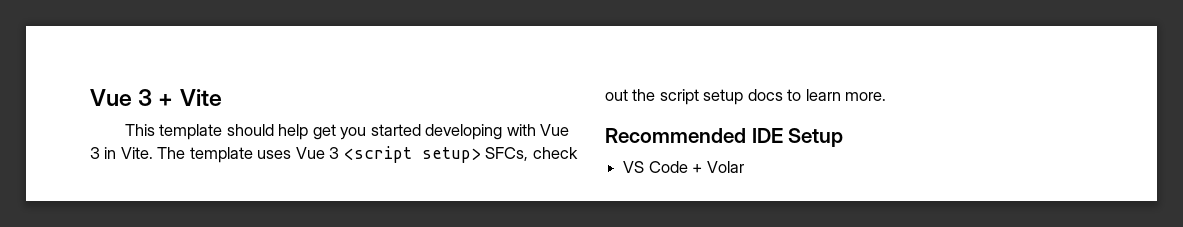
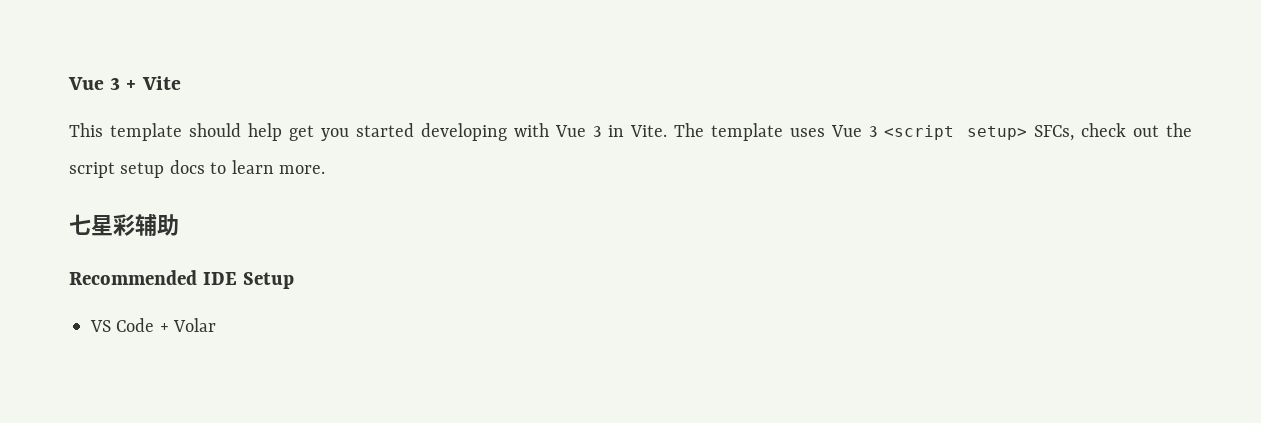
(887, 96) none -> [69,213,179,236] // 七星彩辅助

